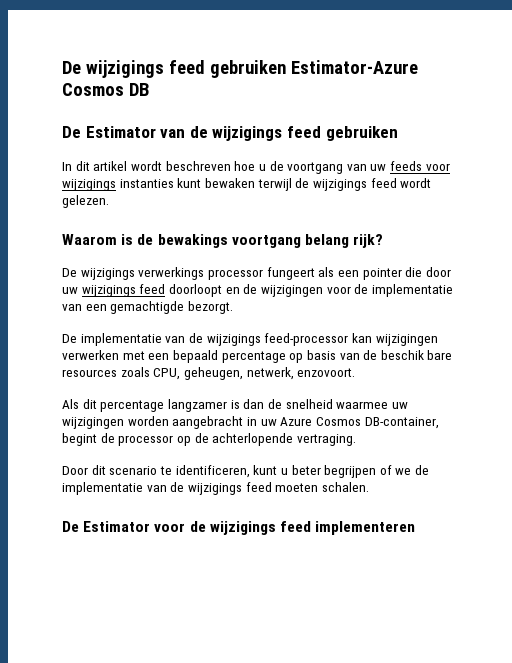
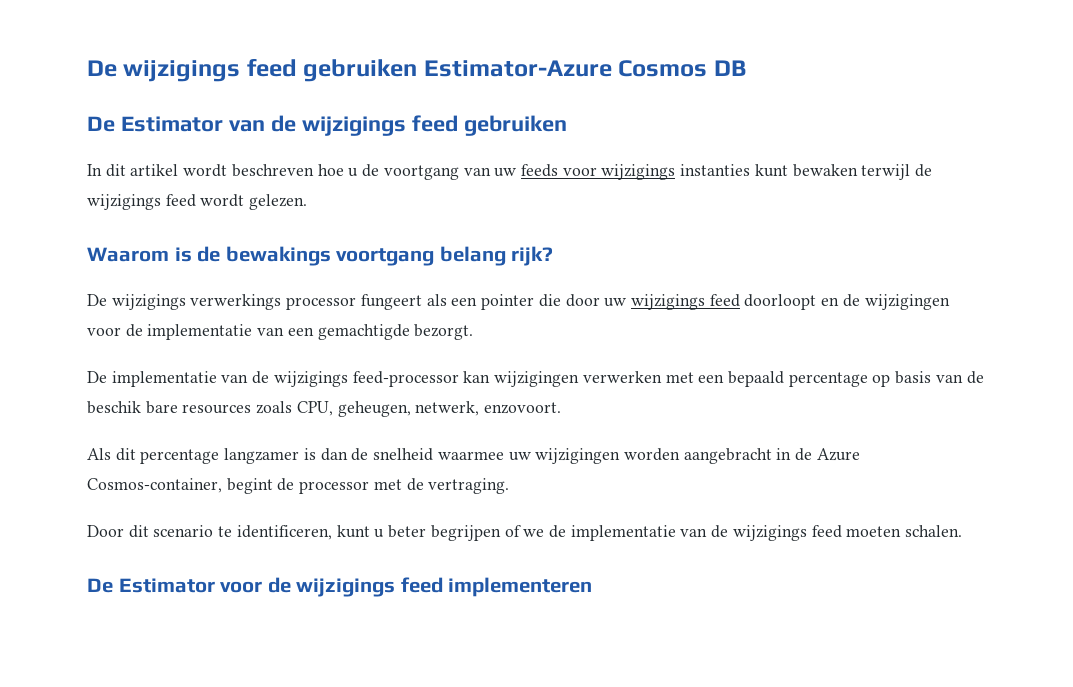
[260,417,439,429] [62,433,294,446] uw Azure Cosmos DB-container, begint de processor op de achterlopende -> [795,448,860,461] [87,478,424,494] de Azure Cosmos-container, begint de processor met de

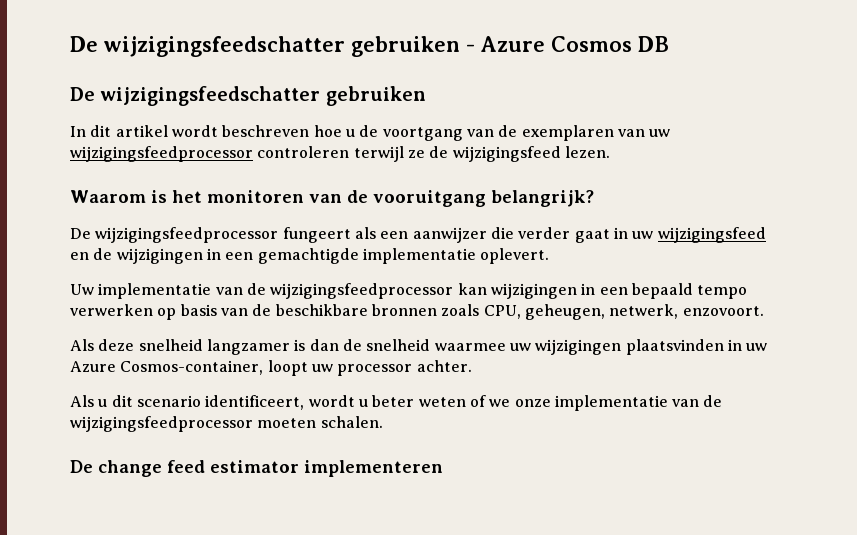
[87,58,612,82] De wijzigings feed gebruiken Estimator-Azure -> [70,36,545,57] De wijzigingsfeedschatter gebruiken - Azure
[120,115,458,136] Estimator van de wijzigings feed -> [100,86,321,106] wijzigingsfeedschatter
[494,164,933,180] [87,194,308,210] [87,246,554,266] [87,294,950,310] [87,324,474,340] [87,371,868,387] uw feeds voor wijzigings instanties kunt bewaken terwijl de wijzigings feed wordt gelezen. // Waarom is de bewakings voortgang belang rijk? // De wijzigings verwerkings processor fungeert als een pointer die door uw wijzigings feed doorloopt en de wijzigingen voor de implementatie van een gemachtigde bezorgt. // De implementatie van de wijzigings feed-processor kan wijzigingen verwerken met een bepaald percentage -> [498,125,671,141] [70,146,610,162] [70,190,594,207] [70,227,766,243] [70,248,550,264] [70,283,748,299] [70,304,153,316] de exemplaren van uw wijzigingsfeedprocessor controleren terwijl ze de wijzigingsfeed lezen. // Waarom is het monitoren van de vooruitgang belangrijk? // De wijzigingsfeedprocessor fungeert als een aanwijzer die verder gaat in uw wijzigingsfeed en de wijzigingen in een gemachtigde implementatie oplevert. // Uw implementatie van de wijzigingsfeedprocessor kan wijzigingen in een bepaald tempo verwerken
[87,401,252,414] beschik bare resources -> [275,304,437,316] beschikbare bronnen
[115,448,220,464] dit percentage -> [98,339,203,351] deze snelheid
[623,448,860,464] [87,478,510,494] [87,525,370,540] worden aangebracht in de Azure Cosmos-container, begint de processor met de vertraging. // Door dit scenario te identificeren, kunt -> [625,339,768,355] [70,360,472,376] [70,395,355,410] plaatsvinden in uw Azure Cosmos-container, loopt uw processor achter. // Als u dit scenario identificeert, wordt
[430,525,501,541] begrijpen -> [418,397,466,407] weten
[548,525,842,541] de implementatie van de wijzigings feed -> [514,395,723,411] [70,416,253,432] onze implementatie van de wijzigingsfeedprocessor
[118,577,443,597] Estimator voor de wijzigings feed -> [98,460,299,477] change feed estimator

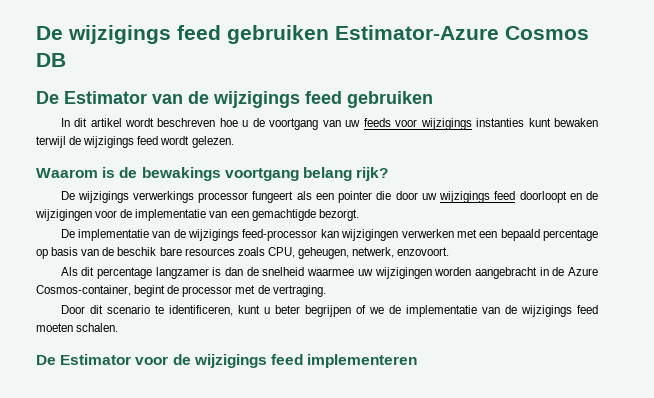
[70,36,545,57] De wijzigingsfeedschatter gebruiken - Azure -> [36,25,499,44] De wijzigings feed gebruiken Estimator-Azure
[100,86,321,106] wijzigingsfeedschatter -> [64,91,342,108] Estimator van de wijzigings feed
[498,125,671,141] [70,146,610,162] [70,190,594,207] [70,227,766,243] [70,248,550,264] [70,283,748,299] [70,304,153,316] de exemplaren van uw wijzigingsfeedprocessor controleren terwijl ze de wijzigingsfeed lezen. // Waarom is het monitoren van de vooruitgang belangrijk? // De wijzigingsfeedprocessor fungeert als een aanwijzer die verder gaat in uw wijzigingsfeed en de wijzigingen in een gemachtigde implementatie oplevert. // Uw implementatie van de wijzigingsfeedprocessor kan wijzigingen in een bepaald tempo verwerken -> [345,118,598,130] [36,136,234,148] [36,167,389,181] [60,191,598,203] [35,209,359,221] [60,229,598,241] uw feeds voor wijzigings instanties kunt bewaken terwijl de wijzigings feed wordt gelezen. // Waarom is de bewakings voortgang belang rijk? // De wijzigings verwerkings processor fungeert als een pointer die door uw wijzigings feed doorloopt en de wijzigingen voor de implementatie van een gemachtigde bezorgt. // De implementatie van de wijzigings feed-processor kan wijzigingen verwerken met een bepaald percentage
[275,304,437,316] beschikbare bronnen -> [117,247,235,256] beschik bare resources
[98,339,203,351] deze snelheid -> [81,267,152,279] dit percentage
[625,339,768,355] [70,360,472,376] [70,395,355,410] plaatsvinden in uw Azure Cosmos-container, loopt uw processor achter. // Als u dit scenario identificeert, wordt -> [434,267,598,279] [36,285,326,297] [60,305,260,316] worden aangebracht in de Azure Cosmos-container, begint de processor met de vertraging. // Door dit scenario te identificeren, kunt
[418,397,466,407] weten -> [304,305,351,317] begrijpen
[514,395,723,411] [70,416,253,432] onze implementatie van de wijzigingsfeedprocessor -> [388,305,598,317] de implementatie van de wijzigings feed
[98,460,299,477] change feed estimator -> [60,354,303,368] Estimator voor de wijzigings feed

